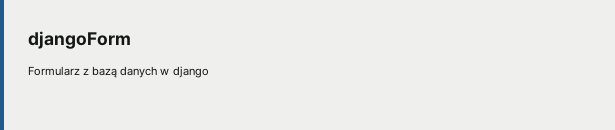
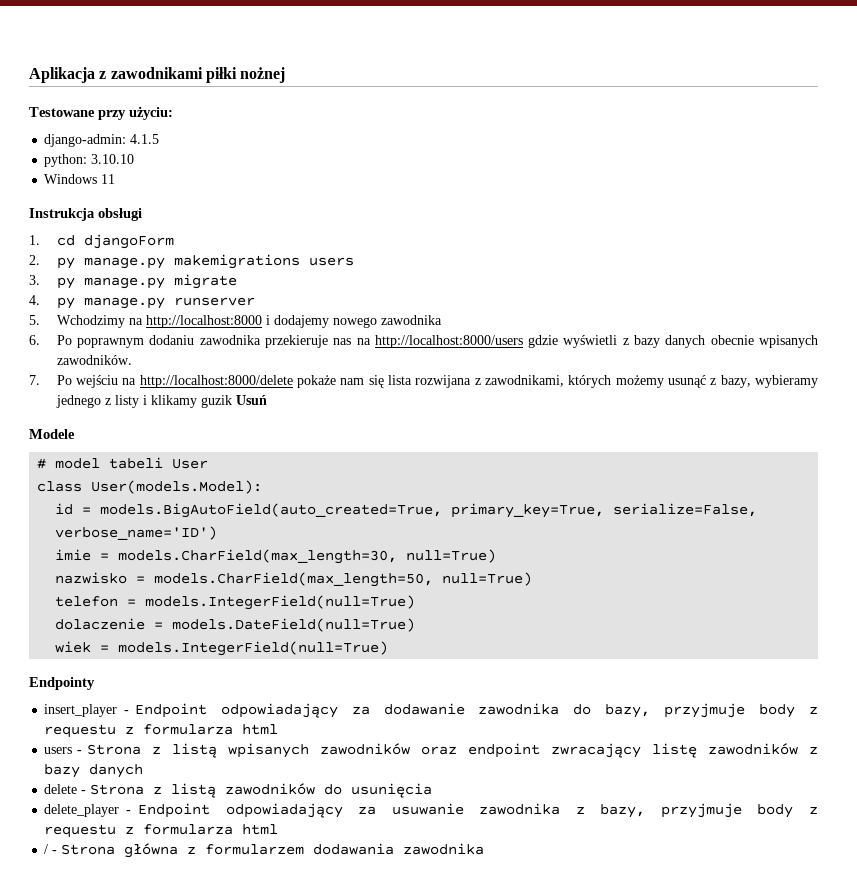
[28,31,131,49] [28,66,209,78] djangoForm // Formularz z bazą danych w django -> [29,67,286,83] [29,106,173,120] [44,134,160,147] [44,154,135,167] [44,174,116,184] [29,208,142,221] [29,234,174,249] [29,254,354,269] [29,274,237,289] [29,295,255,309] [29,315,442,328] [29,335,819,348] [56,355,132,365] [29,375,818,388] [55,395,267,408] [29,429,75,439] [37,457,209,469] [37,480,263,494] [55,503,758,518] [55,526,218,540] [55,549,497,564] [55,572,533,587] [55,595,416,610] [55,618,416,632] [55,641,389,656] [29,677,95,690] [44,703,819,718] [44,724,279,738] [44,743,819,758] [44,764,144,778] [44,783,433,798] [44,803,819,818] [44,824,279,838] [44,843,485,858] Aplikacja z zawodnikami piłki nożnej // Testowane przy użyciu: // django-admin: 4.1.5 // python: 3.10.10 // Windows 11 // Instrukcja obsługi // 1. cd djangoForm // 2. py manage.py makemigrations users // 3. py manage.py migrate // 4. py manage.py runserver // 5. Wchodzimy na http://localhost:8000 i dodajemy nowego zawodnika // 6. Po poprawnym dodaniu zawodnika przekieruje nas na http://localhost:8000/users gdzie wyświetli z bazy danych obecnie wpisanych zawodników. // 7. Po wejściu na http://localhost:8000/delete pokaże nam się lista rozwijana z zawodnikami, których możemy usunąć z bazy, wybieramy jednego z listy i klikamy guzik Usuń // Modele // # model tabeli User // class User(models.Model): // id = models.BigAutoField(auto_created=True, primary_key=True, serialize=False, verbose_name='ID') // imie = models.CharField(max_length=30, null=True) // nazwisko = models.CharField(max_length=50, null=True) // telefon = models.IntegerField(null=True) // dolaczenie = models.DateField(null=True) // wiek = models.IntegerField(null=True) // Endpointy // insert_player - Endpoint odpowiadający za dodawanie zawodnika do bazy, przyjmuje body z requestu z formularza html // users - Strona z listą wpisanych zawodników oraz endpoint zwracający listę zawodników z bazy danych // delete - Strona z listą zawodników do usunięcia // delete_player - Endpoint odpowiadający za usuwanie zawodnika z bazy, przyjmuje body z requestu z formularza html // / - Strona główna z formularzem dodawania zawodnika

